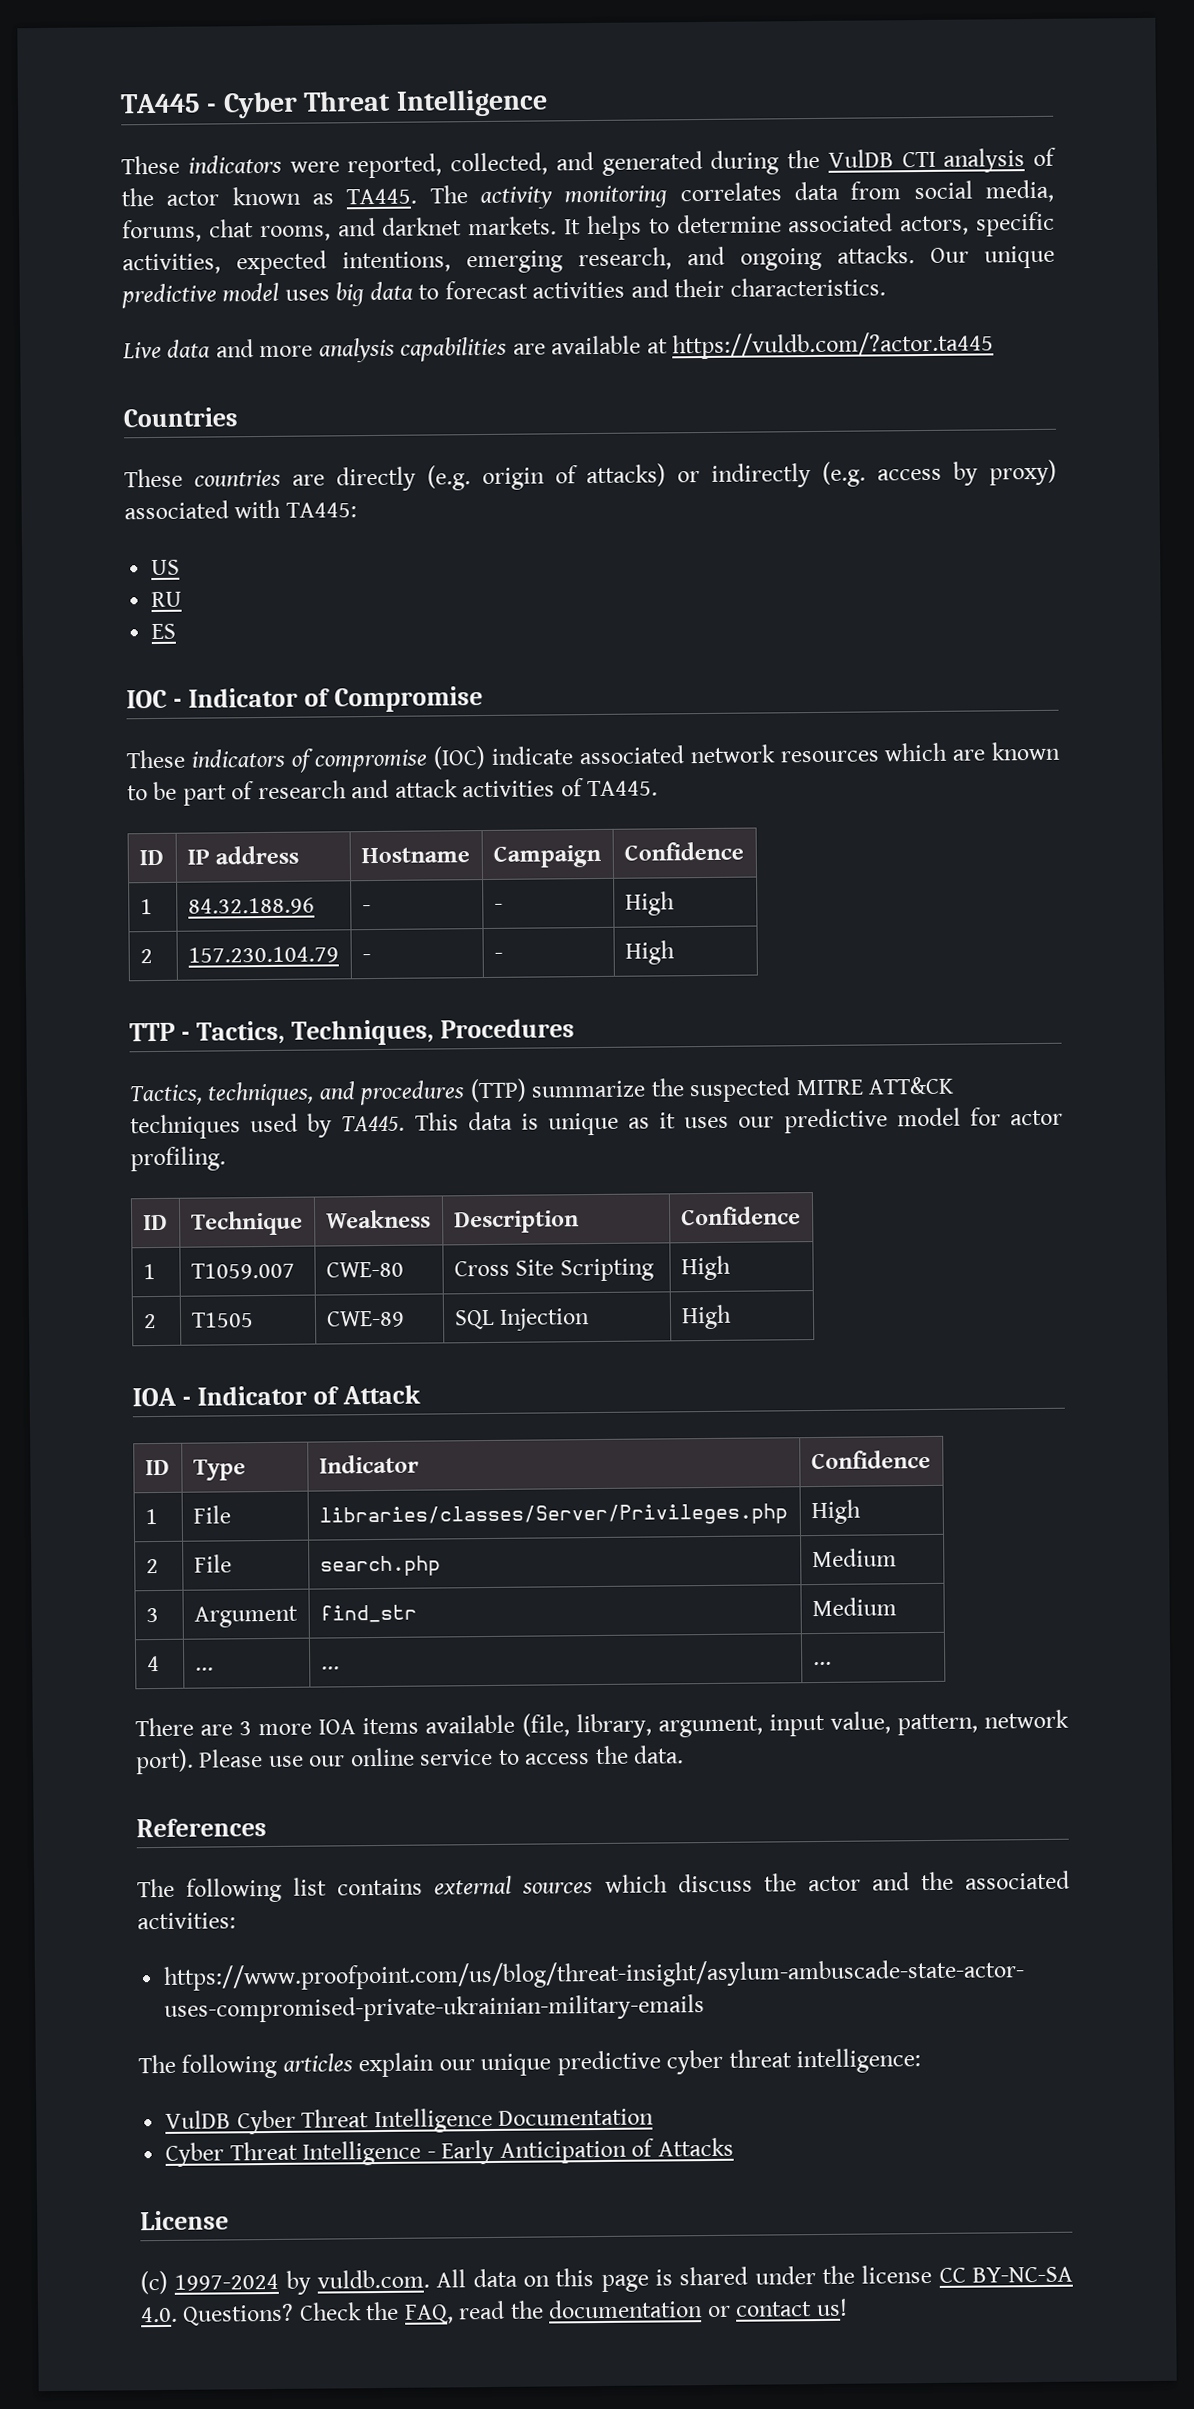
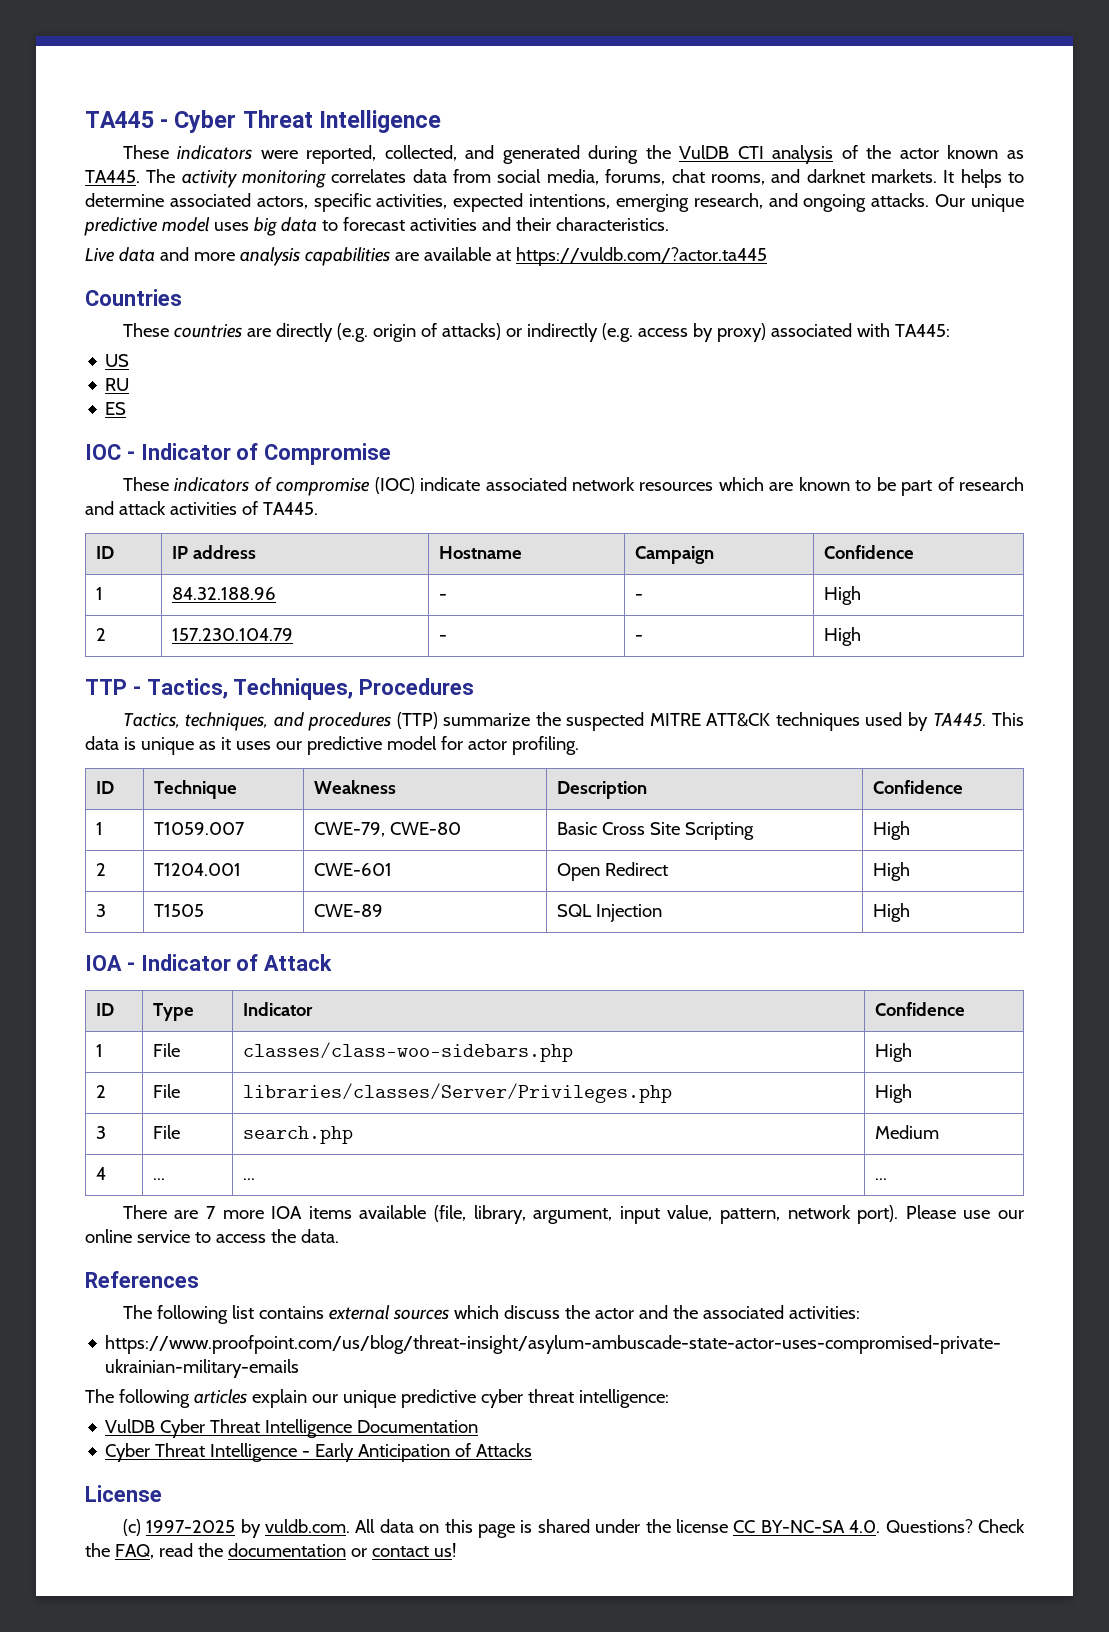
(295, 1271) none -> [314,822,386,837] CWE-79,
(404, 1269) none -> [557,822,598,835] Basic
(157, 1321) none -> [154,863,242,876] [314,863,393,876] [557,862,669,881] [873,862,911,881] [96,904,107,917] | T1204.001 | CWE-601 | Open Redirect | High // 3
[318,1503,788,1528] libraries/classes/Server/Privileges.php -> [243,1042,574,1062] classes/class-woo-sidebars.php
[319,1555,441,1577] [811,1548,897,1568] [145,1607,159,1623] [193,1605,298,1628] [319,1604,417,1623] search.php | Medium // 3 | Argument | find_str -> [243,1083,673,1103] [875,1084,913,1103] [96,1126,107,1139] [153,1125,181,1139] [243,1126,354,1144] libraries/classes/Server/Privileges.php | High // 3 | File | search.php
[239,1721,253,1736] 3 -> [206,1206,217,1219] 7
[174,2273,280,2291] 1997-2024 -> [146,1520,236,1533] 1997-2025

